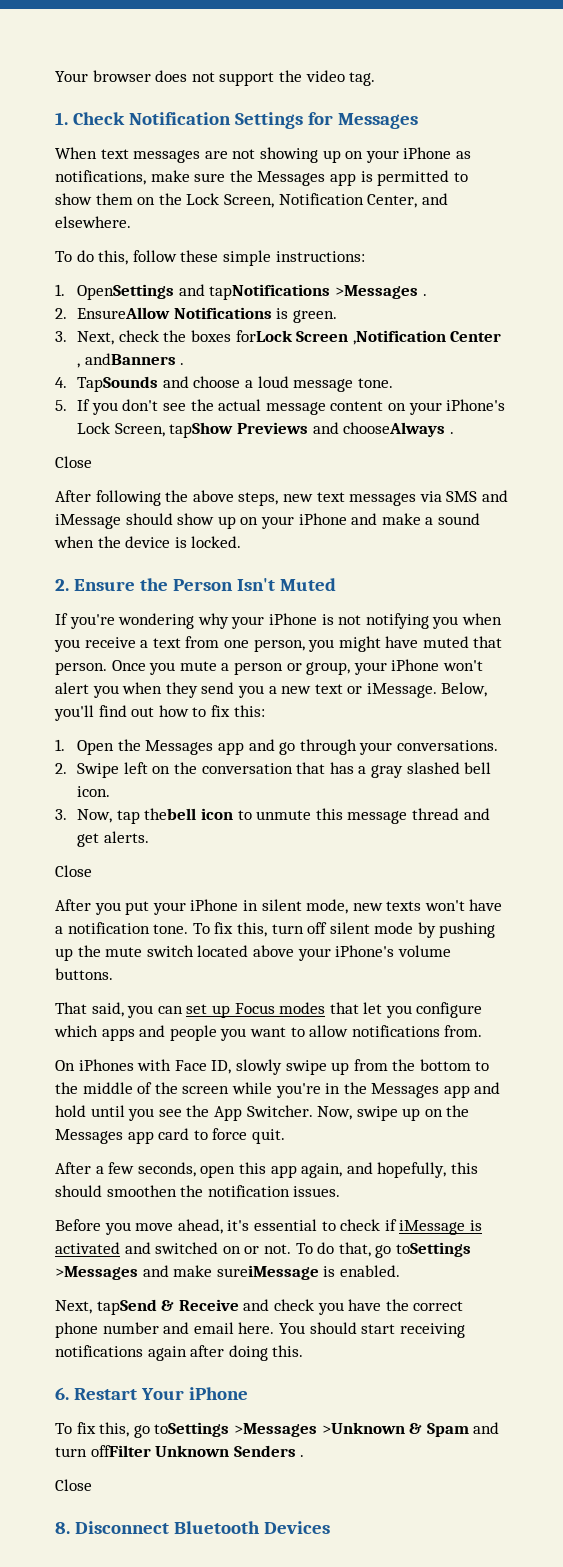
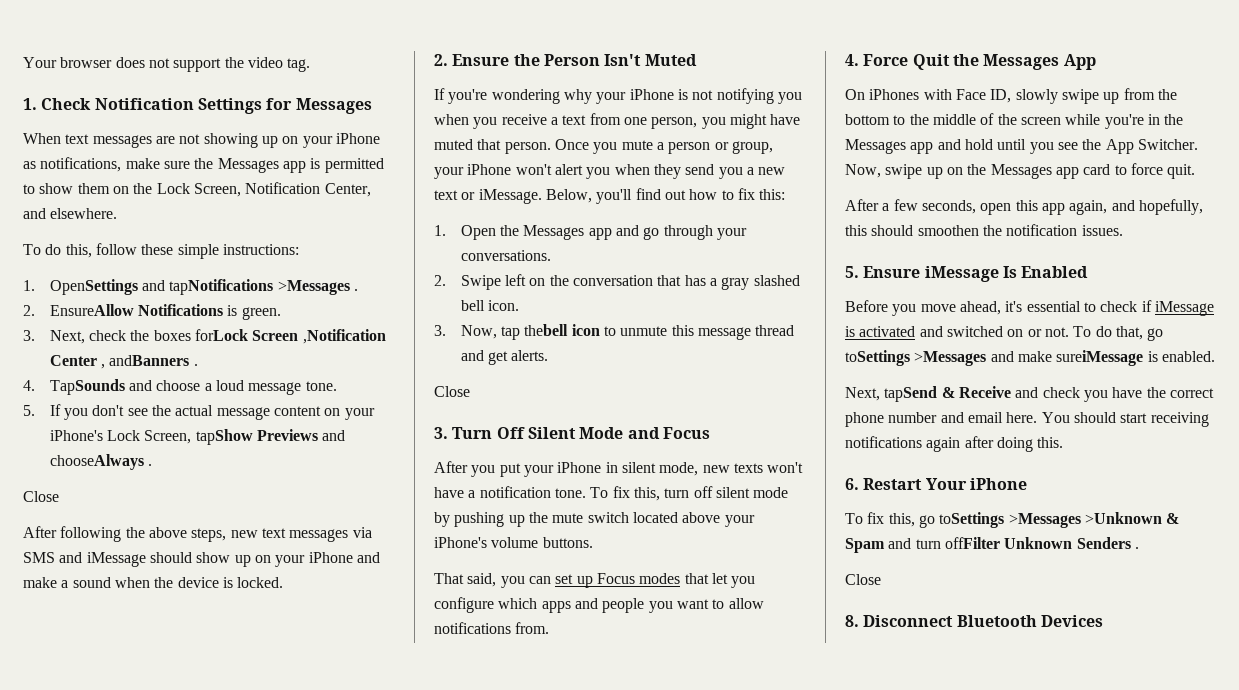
(92, 871) none -> [434,427,710,439] // 3. Turn Off Silent Mode and Focus
(483, 1031) none -> [845,54,1096,70] // 4. Force Quit the Messages App
(341, 1191) none -> [845,266,1089,282] // 5. Ensure iMessage Is Enabled

